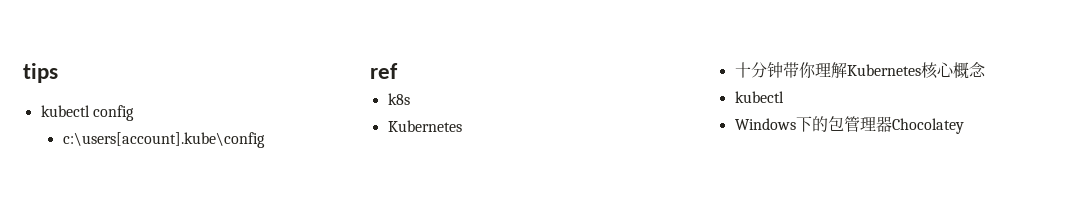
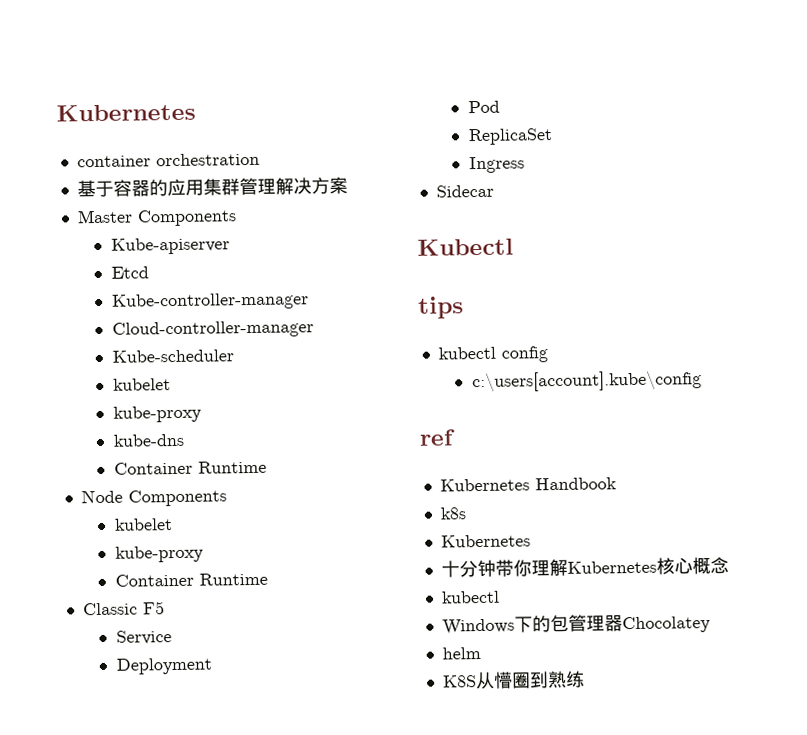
(23, 73) none -> [56,103,196,122] [76,152,260,168] [76,176,348,198] [76,209,237,227] [110,237,230,255] [110,266,149,279] [111,292,309,311] [111,320,314,339] [111,349,234,363] [112,378,171,391] [112,405,202,423] [112,433,185,447] [113,460,267,475] [80,489,227,507] [113,518,173,531] [114,545,204,563] [114,572,268,587] [82,601,165,616] [115,630,172,645] [115,657,212,675] [467,100,500,114] [467,128,553,146] [468,156,525,174] [435,184,494,198] [417,238,514,256] Kubernetes // container orchestration // 基于容器的应用集群管理解决方案 // Master Components // Kube-apiserver // Etcd // Kube-controller-manager // Cloud-controller-manager // Kube-scheduler // kubelet // kube-proxy // kube-dns // Container Runtime // Node Components // kubelet // kube-proxy // Container Runtime // Classic F5 // Service // Deployment // Pod // ReplicaSet // Ingress // Sidecar // Kubectl //
(398, 71) none -> [439,477,617,492] // Kubernetes Handbook
(964, 126) none -> [441,647,481,660] [442,670,585,690] // helm // K8S从懵圈到熟练

